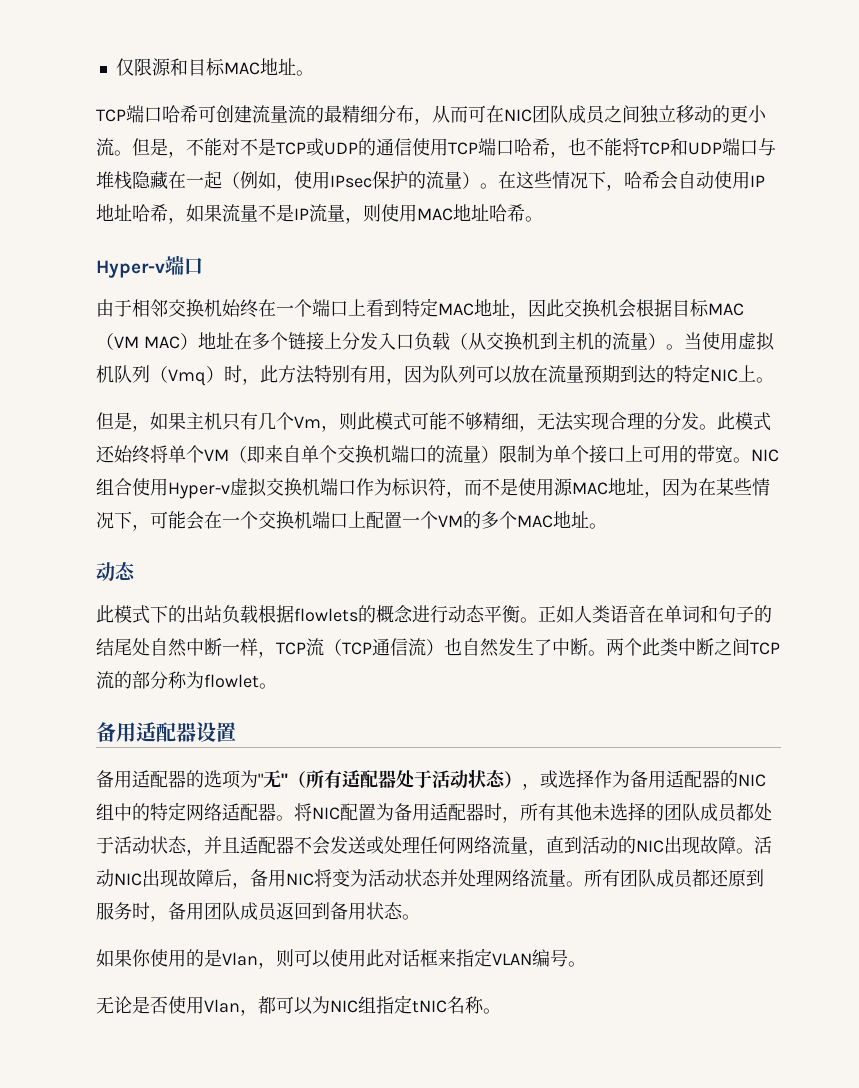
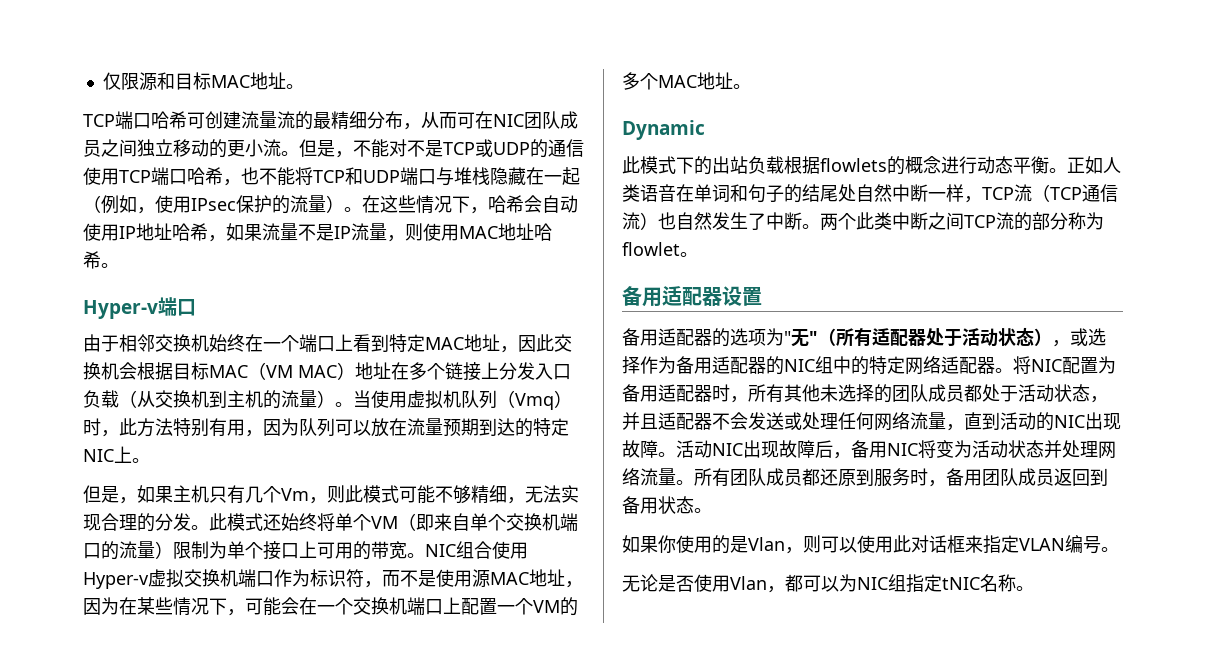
[96,562,136,581] 动态 -> [622,120,705,140] Dynamic

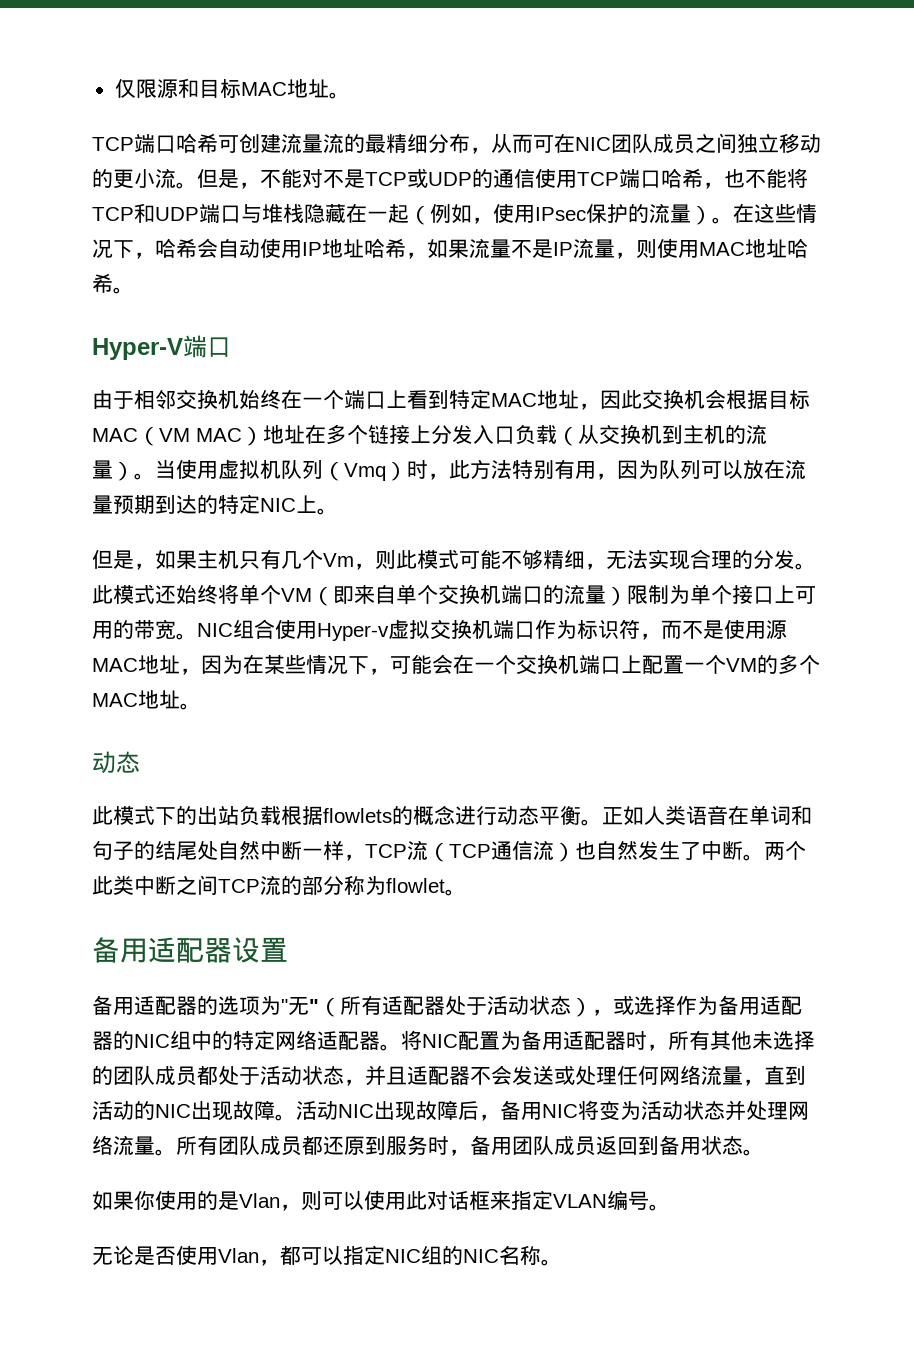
[83,300,158,319] Hyper-v -> [92,338,183,360] Hyper-V
[622,120,705,140] Dynamic -> [92,751,140,774] 动态
[839,574,980,593] 为NIC组指定tNIC -> [343,1245,499,1265] 指定NIC组的NIC

